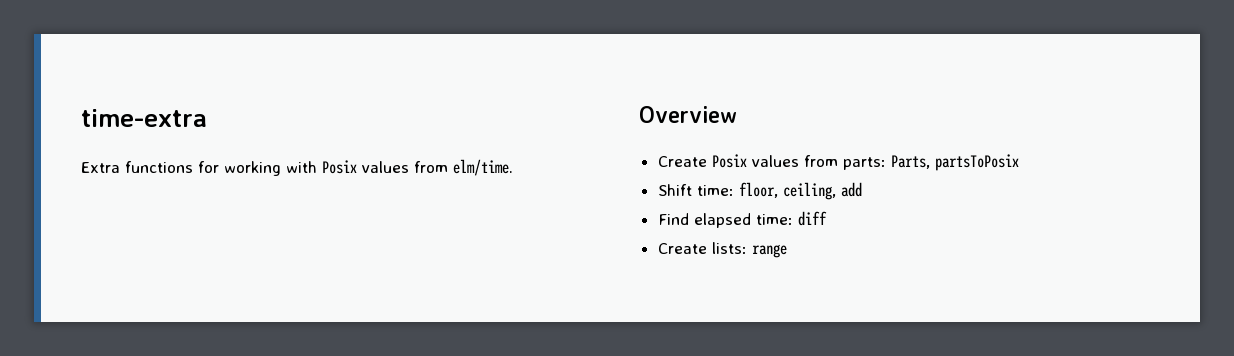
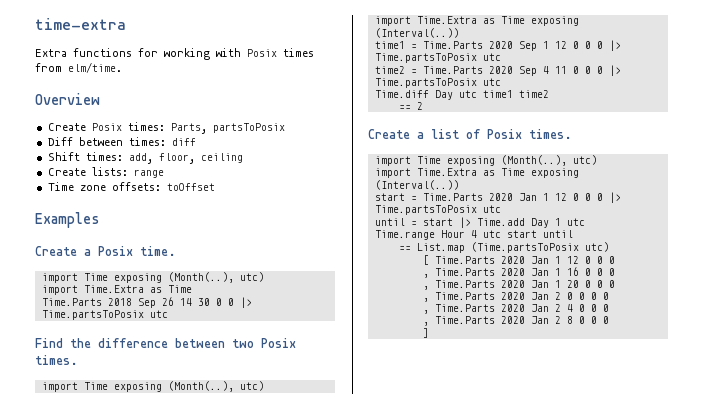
[362,161,409,173] values -> [283,48,314,57] times
[751,155,886,170] values from parts: -> [127,122,165,131] times:
[657,182,862,200] [657,211,827,228] [657,242,787,258] Shift time: floor, ceiling, add // Find elapsed time: diff // Create lists: range -> [47,137,196,146] [47,152,243,164] [47,167,164,178] [47,182,215,191] [35,212,100,228] [35,246,176,256] [41,272,264,283] [41,285,192,295] [41,297,252,308] [41,310,168,320] [35,338,296,348] [35,355,78,365] [41,381,264,392] [374,16,579,26] [374,28,459,38] [374,40,621,51] [374,53,501,63] [374,65,621,76] [374,78,501,88] [374,90,549,100] [398,102,423,110] [368,129,572,139] [374,155,597,166] [374,168,579,178] [374,180,459,190] [374,192,621,203] [374,205,501,215] [374,217,585,228] [374,230,573,240] [398,242,609,253] [422,255,615,265] [422,267,615,278] [422,280,615,290] [422,292,609,302] [422,304,609,314] [422,316,609,326] [422,328,429,338] Diff between times: diff // Shift times: add, floor, ceiling // Create lists: range // Time zone offsets: toOffset // Examples // Create a Posix time. // import Time exposing (Month(..), utc) // import Time.Extra as Time // Time.Parts 2018 Sep 26 14 30 0 0 |> Time.partsToPosix utc // Find the difference between two Posix times. // import Time exposing (Month(..), utc) // import Time.Extra as Time exposing (Interval(..)) // time1 = Time.Parts 2020 Sep 1 12 0 0 0 |> Time.partsToPosix utc // time2 = Time.Parts 2020 Sep 4 11 0 0 0 |> Time.partsToPosix utc // Time.diff Day utc time1 time2 // == 2 // Create a list of Posix times. // import Time exposing (Month(..), utc) // import Time.Extra as Time exposing (Interval(..)) // start = Time.Parts 2020 Jan 1 12 0 0 0 |> Time.partsToPosix utc // until = start |> Time.add Day 1 utc // Time.range Hour 4 utc start until // == List.map (Time.partsToPosix utc) // [ Time.Parts 2020 Jan 1 12 0 0 0 // , Time.Parts 2020 Jan 1 16 0 0 0 // , Time.Parts 2020 Jan 1 20 0 0 0 // , Time.Parts 2020 Jan 2 0 0 0 0 // , Time.Parts 2020 Jan 2 4 0 0 0 // , Time.Parts 2020 Jan 2 8 0 0 0 // ]

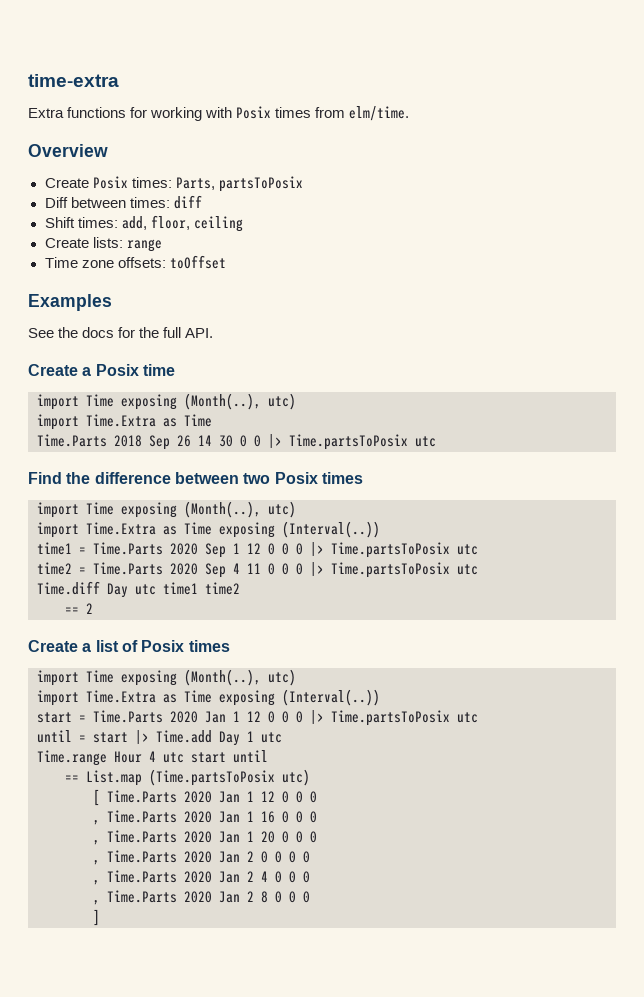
(100, 220) none -> [28,327,214,338] // See the docs for the full API.
[140,246,176,256] time. -> [142,364,175,376] time
[35,355,78,365] times. -> [321,472,363,484] times
[529,129,572,139] times. -> [188,640,230,652] times

